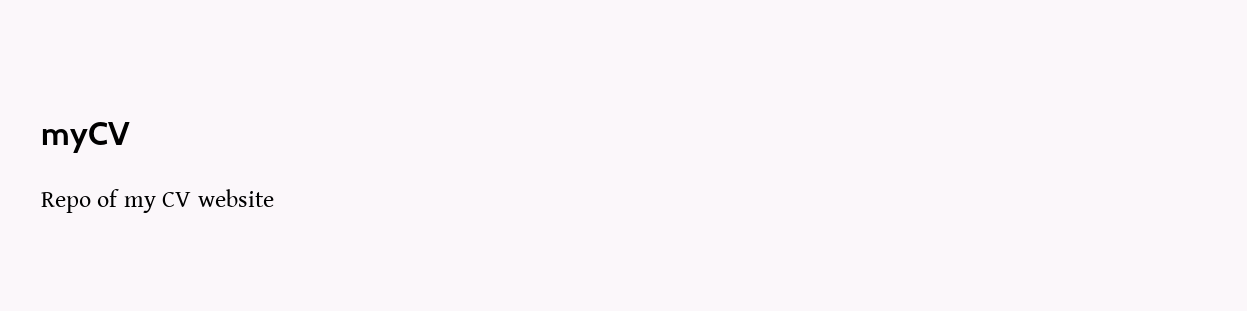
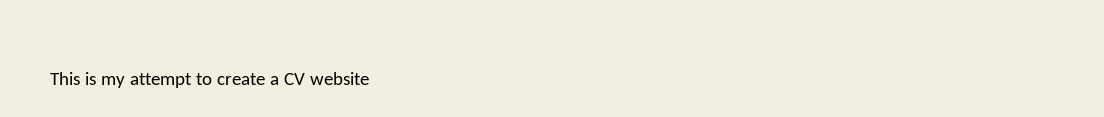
[41,122,130,153] [41,189,156,213] myCV // Repo of my -> [50,72,279,88] This is my attempt to create a

